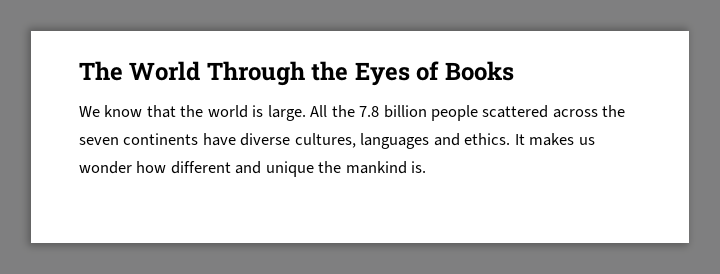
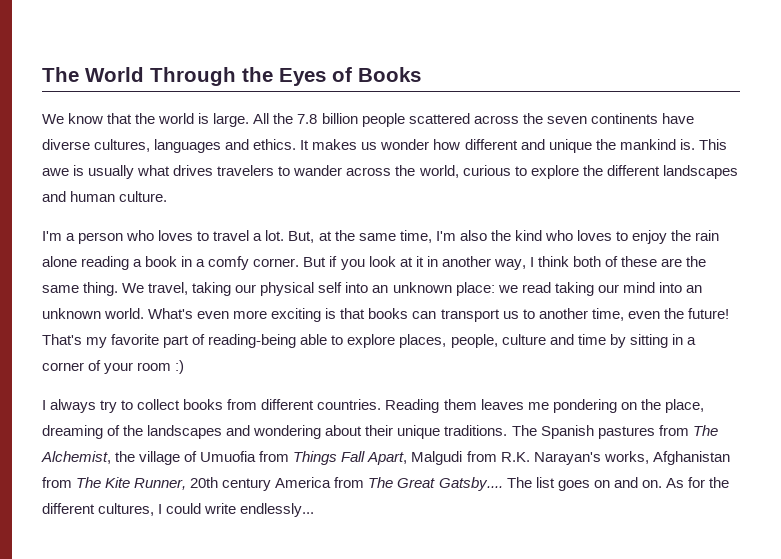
(427, 167) none -> [698,139,727,150] [42,165,738,179] [42,191,168,202] [42,230,720,244] [42,256,707,270] [42,282,702,296] [42,308,729,322] [42,334,696,348] [42,360,185,374] [42,399,704,413] [42,425,718,439] [41,451,730,465] [42,477,729,491] [42,503,315,517] This awe is usually what drives travelers to wander across the world, curious to explore the different landscapes and human culture. // I'm a person who loves to travel a lot. But, at the same time, I'm also the kind who loves to enjoy the rain alone reading a book in a comfy corner. But if you look at it in another way, I think both of these are the same thing. We travel, taking our physical self into an unknown place: we read taking our mind into an unknown world. What's even more exciting is that books can transport us to another time, even the future! That's my favorite part of reading-being able to explore places, people, culture and time by sitting in a corner of your room :) // I always try to collect books from different countries. Reading them leaves me pondering on the place, dreaming of the landscapes and wondering about their unique traditions. The Spanish pastures from The Alchemist, the village of Umuofia from Things Fall Apart, Malgudi from R.K. Narayan's works, Afghanistan from The Kite Runner, 20th century America from The Great Gatsby.... The list goes on and on. As for the different cultures, I could write endlessly...

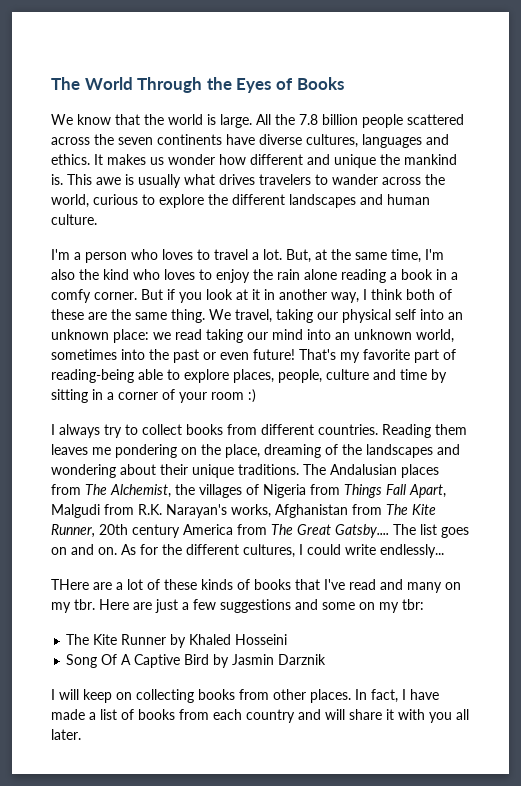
[104,308,684,322] world. What's even more exciting is that books can transport us to another time, even the -> [416,329,454,343] [51,349,249,363] world, sometimes into the past or even
[540,425,655,439] Spanish pastures -> [330,464,439,478] Andalusian places
[139,451,257,465] village of Umuofia -> [199,484,306,498] villages of Nigeria
(315, 510) none -> [51,579,461,593] [51,599,424,613] [66,634,288,648] [66,654,327,668] [51,689,439,703] [51,709,469,723] [51,729,81,740] // THere are a lot of these kinds of books that I've read and many on my tbr. Here are just a few suggestions and some on my tbr: // The Kite Runner by Khaled Hosseini // Song Of A Captive Bird by Jasmin Darznik // I will keep on collecting books from other places. In fact, I have made a list of books from each country and will share it with you all later.

